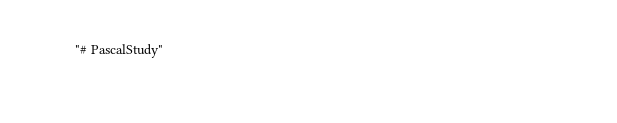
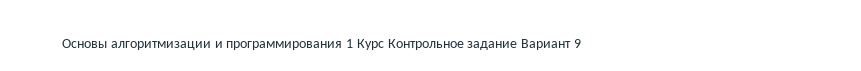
[75,44,163,58] "# PascalStudy" -> [62,39,582,50] Основы алгоритмизации и программирования 1 Курс Контрольное задание Вариант 9

